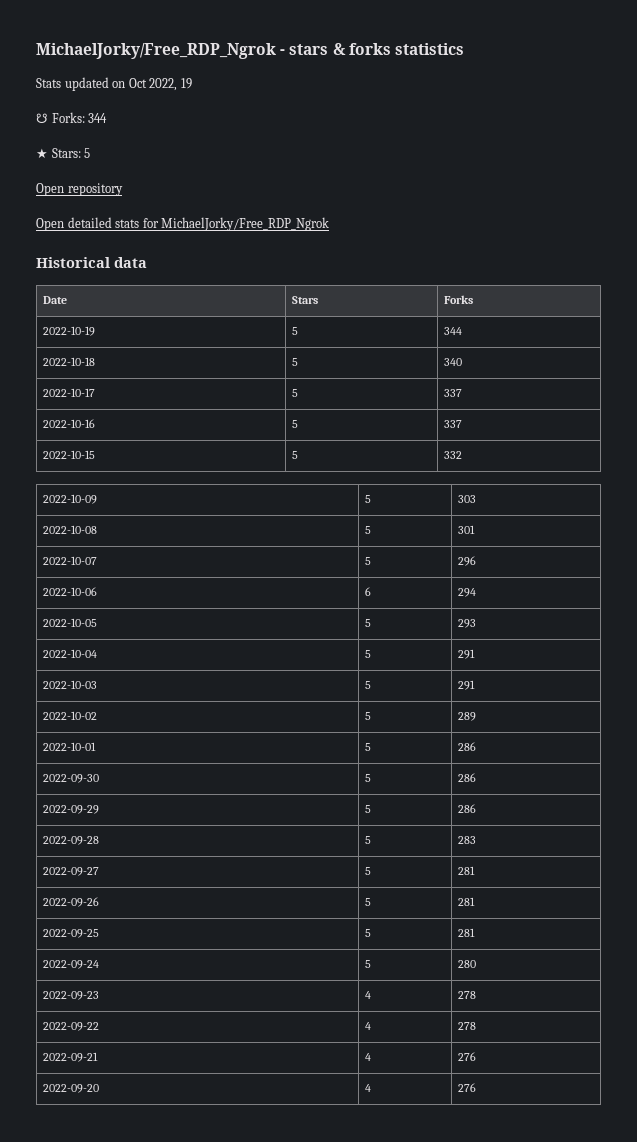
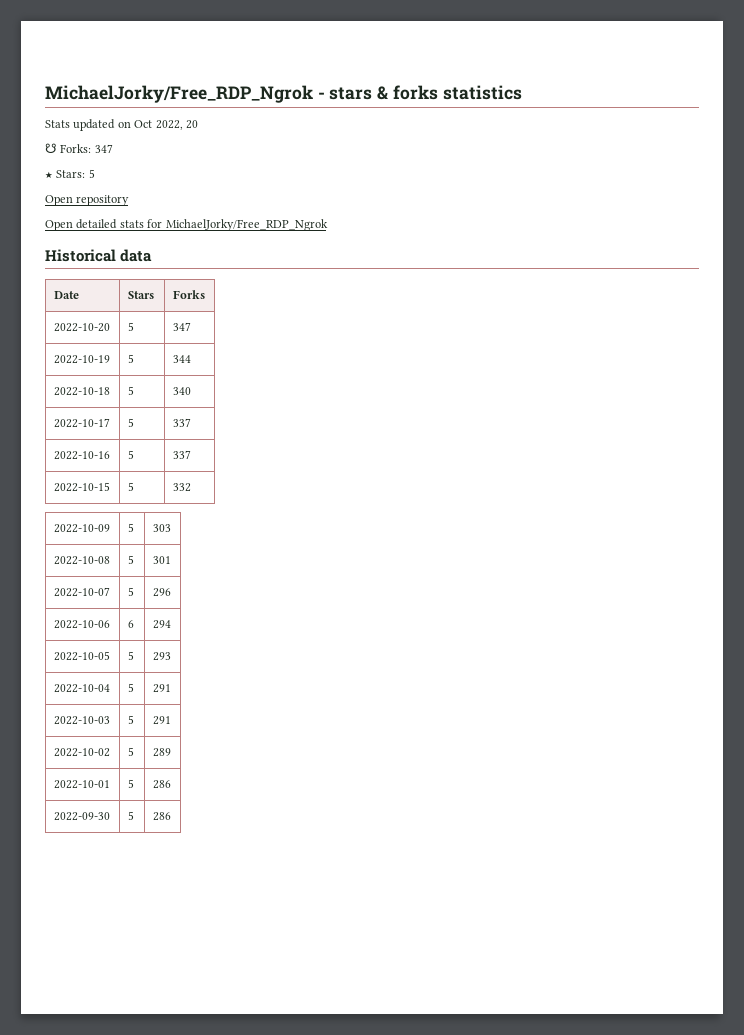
[180,78,192,89] 19 -> [185,120,198,129] 20
[88,113,108,123] 344 -> [94,144,113,153] 347
(473, 299) none -> [53,323,110,332] [127,322,134,331] [172,322,191,331] // 2022-10-20 | 5 | 347
[42,805,99,814] [364,805,371,813] [457,804,476,813] [42,836,99,845] [364,836,371,844] [457,836,476,844] [42,867,99,876] [364,867,371,875] [457,866,475,875] [42,897,99,907] [364,898,371,906] [457,897,475,906] [42,929,99,938] [364,929,371,937] [457,928,475,937] [42,960,99,969] [364,960,371,968] [457,960,476,968] [42,991,99,1000] [364,991,371,999] [457,991,476,999] [42,1022,99,1031] [364,1022,371,1030] [457,1022,476,1030] [42,1052,98,1062] [364,1053,371,1061] [457,1052,476,1061] [42,1084,99,1093] [364,1084,371,1092] [457,1083,476,1092] // 2022-09-29 | 5 | 286 // 2022-09-28 | 5 | 283 // 2022-09-27 | 5 | 281 // 2022-09-26 | 5 | 281 // 2022-09-25 | 5 | 281 // 2022-09-24 | 5 | 280 // 2022-09-23 | 4 | 278 // 2022-09-22 | 4 | 278 // 2022-09-21 | 4 | 276 // 2022-09-20 | 4 | 276 -> (171, 816) none

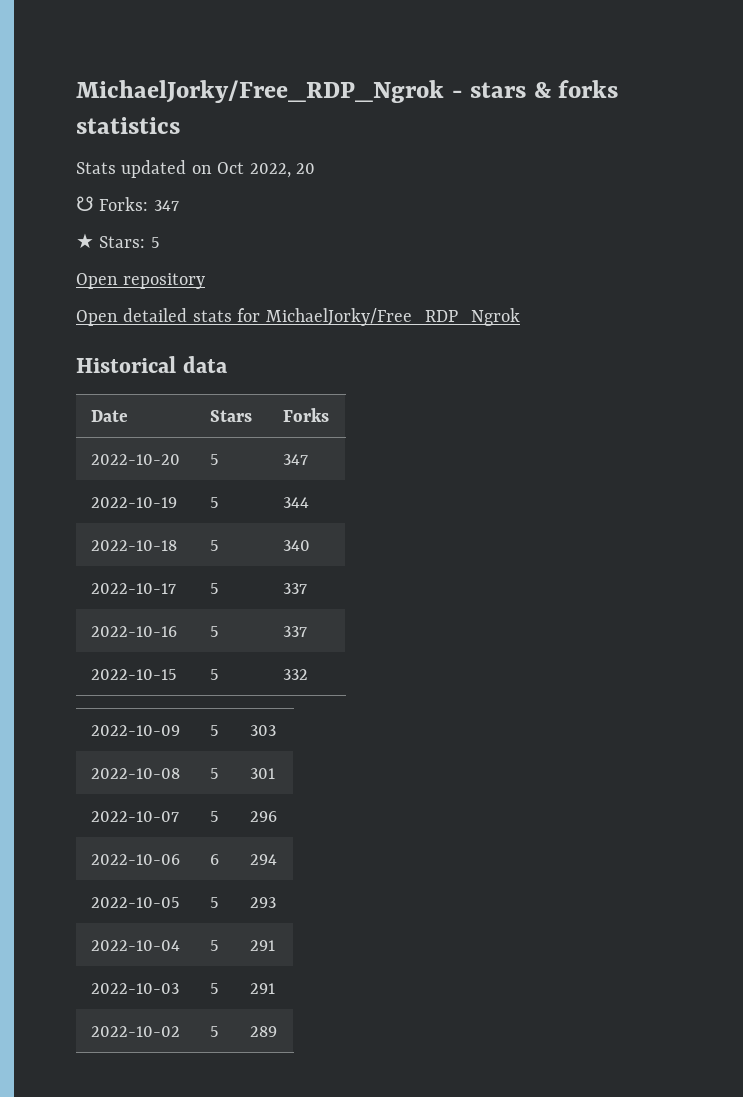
[53,780,110,789] [127,779,134,788] [152,780,171,789] [53,812,110,821] [127,811,134,820] [152,812,171,821] // 2022-10-01 | 5 | 286 // 2022-09-30 | 5 | 286 -> (277, 1031) none

